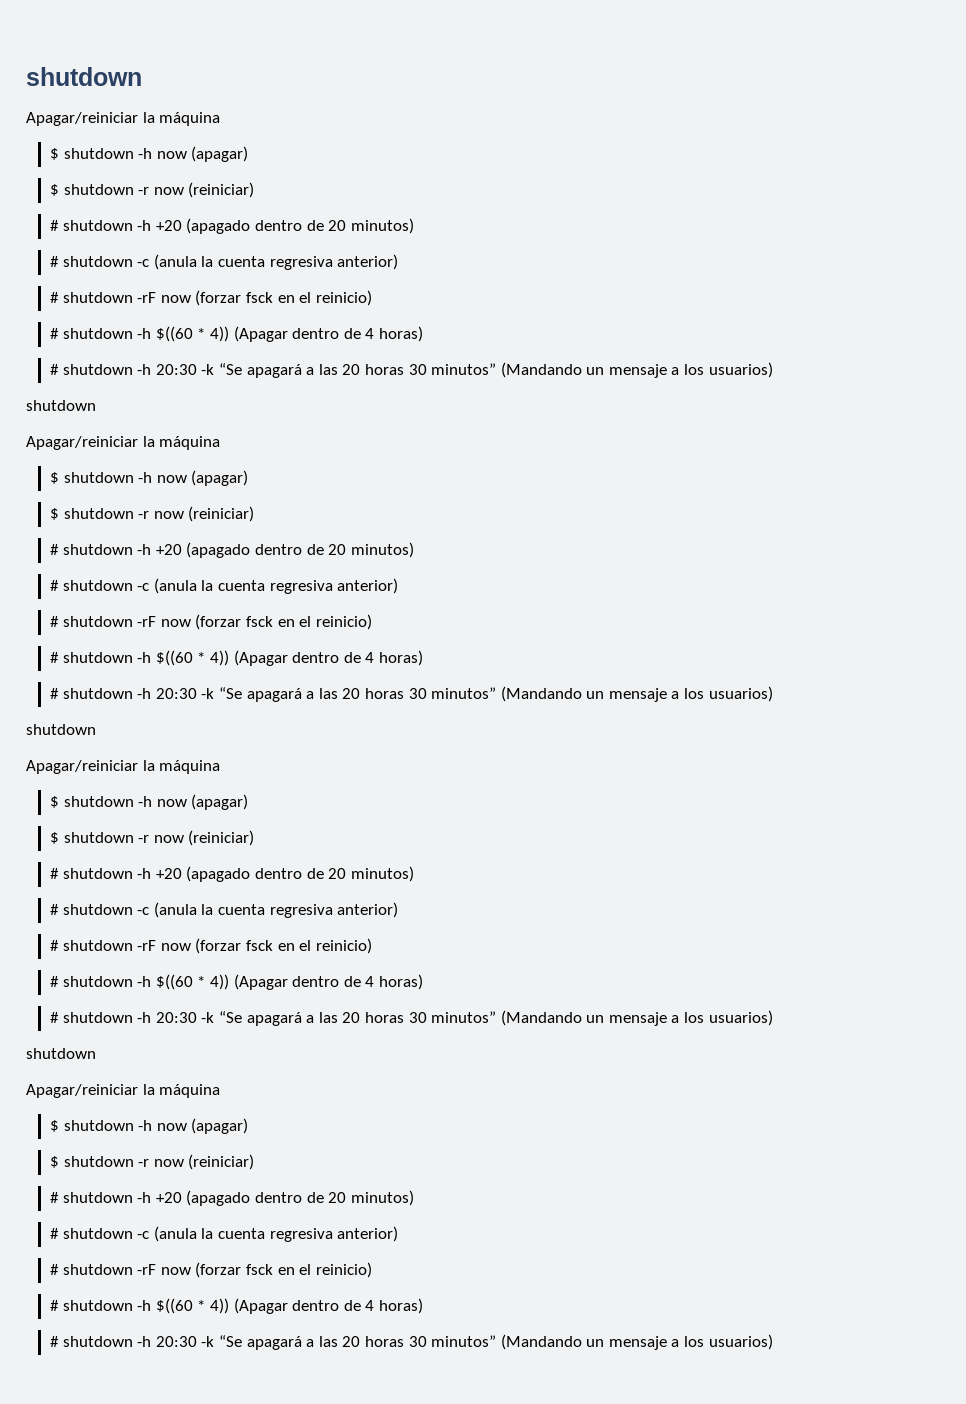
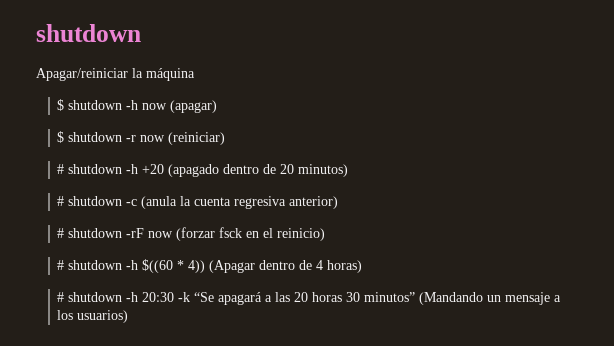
[26,400,96,411] [26,436,221,450] [50,470,249,486] [50,506,255,522] [50,542,414,558] [50,578,399,594] [50,614,372,630] [50,650,423,666] [50,686,773,702] [26,724,96,735] [26,760,221,774] [50,794,249,810] [50,830,255,846] [50,866,414,882] [50,902,399,918] [50,938,372,954] [50,974,423,990] [50,1010,773,1026] [26,1048,96,1059] [26,1084,221,1098] [50,1118,249,1134] [50,1154,255,1170] [50,1190,414,1206] [50,1226,399,1242] [50,1262,372,1278] [50,1298,423,1314] [50,1334,773,1350] // shutdown // Apagar/reiniciar la máquina // $ shutdown -h now (apagar) // $ shutdown -r now (reiniciar) // # shutdown -h +20 (apagado dentro de 20 minutos) // # shutdown -c (anula la cuenta regresiva anterior) // # shutdown -rF now (forzar fsck en el reinicio) // # shutdown -h $((60 * 4)) (Apagar dentro de 4 horas) // # shutdown -h 20:30 -k “Se apagará a las 20 horas 30 minutos” (Mandando un mensaje a los usuarios) // shutdown // Apagar/reiniciar la máquina // $ shutdown -h now (apagar) // $ shutdown -r now (reiniciar) // # shutdown -h +20 (apagado dentro de 20 minutos) // # shutdown -c (anula la cuenta regresiva anterior) // # shutdown -rF now (forzar fsck en el reinicio) // # shutdown -h $((60 * 4)) (Apagar dentro de 4 horas) // # shutdown -h 20:30 -k “Se apagará a las 20 horas 30 minutos” (Mandando un mensaje a los usuarios) // shutdown // Apagar/reiniciar la máquina // $ shutdown -h now (apagar) // $ shutdown -r now (reiniciar) // # shutdown -h +20 (apagado dentro de 20 minutos) // # shutdown -c (anula la cuenta regresiva anterior) // # shutdown -rF now (forzar fsck en el reinicio) // # shutdown -h $((60 * 4)) (Apagar dentro de 4 horas) // # shutdown -h 20:30 -k “Se apagará a las 20 horas 30 minutos” (Mandando un mensaje a los usuarios) -> (129, 316) none

